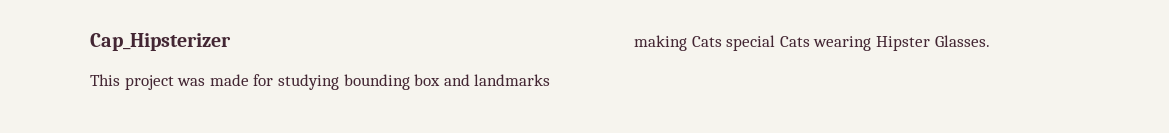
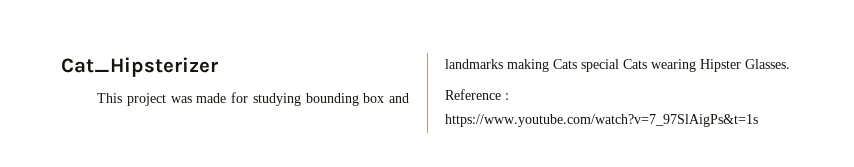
[90,33,231,51] Cap_Hipsterizer -> [61,57,218,77] Cat_Hipsterizer
(990, 41) none -> [445,89,509,100] [445,114,758,127] // Reference : https://www.youtube.com/watch?v=7_97SlAigPs&t=1s

